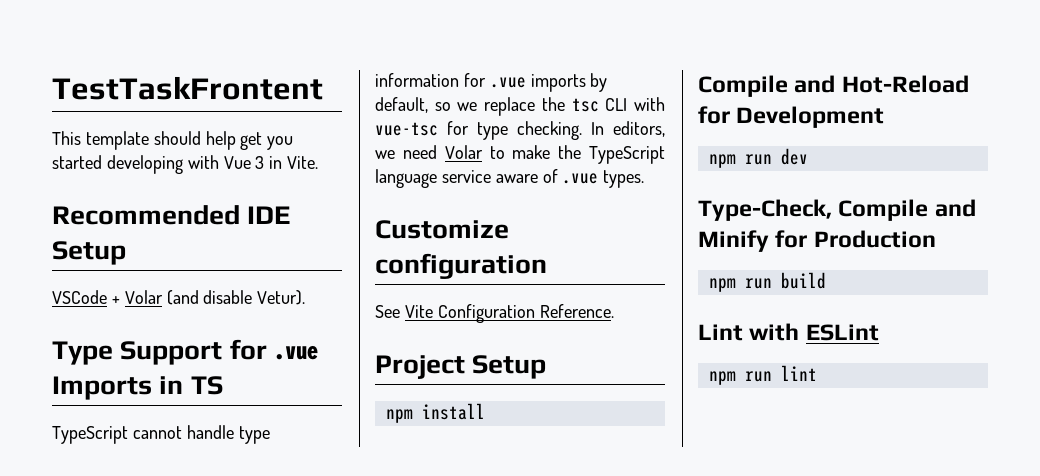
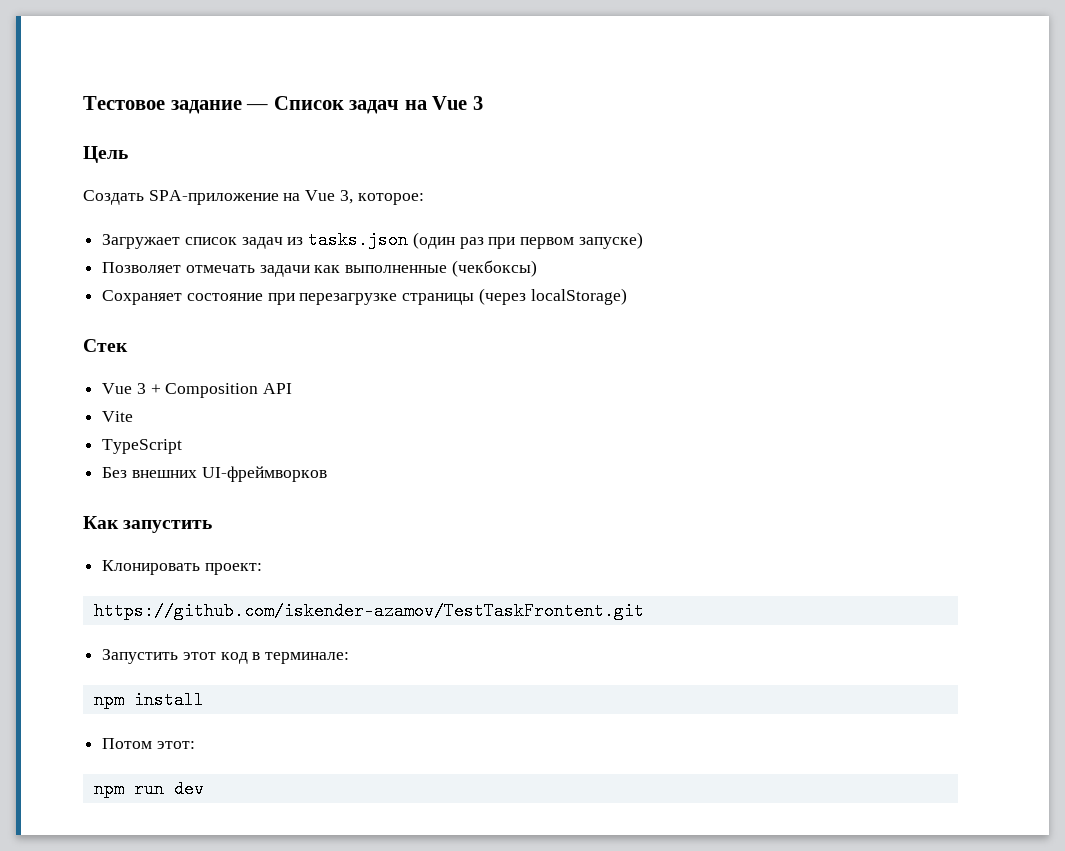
[52,76,323,100] [52,131,294,150] [52,155,319,174] [52,205,291,225] [52,241,126,265] [52,290,306,305] [52,339,318,365] [52,376,223,400] [52,425,270,444] [375,73,608,92] [375,97,665,116] [375,121,665,140] [375,145,666,164] [375,169,645,188] [375,220,509,239] [375,253,547,279] [375,304,614,323] [375,355,547,379] [385,403,485,423] [698,75,969,97] [698,106,885,128] [708,148,808,168] [698,199,976,221] [698,230,936,252] [708,272,826,292] [698,323,879,341] [708,365,817,385] TestTaskFrontent // This template should help get you started developing with Vue 3 in Vite. // Recommended IDE Setup // VSCode + Volar (and disable Vetur). // Type Support for .vue Imports in TS // TypeScript cannot handle type information for .vue imports by default, so we replace the tsc CLI with vue-tsc for type checking. In editors, we need Volar to make the TypeScript language service aware of .vue types. // Customize configuration // See Vite Configuration Reference. // Project Setup // npm install // Compile and Hot-Reload for Development // npm run dev // Type-Check, Compile and Minify for Production // npm run build // Lint with ESLint // npm run lint -> [83,96,483,114] [83,146,128,163] [83,190,424,205] [102,231,643,249] [102,260,537,277] [102,288,627,305] [83,339,128,352] [102,383,293,398] [102,411,134,422] [102,439,183,454] [102,466,327,482] [83,516,213,533] [102,560,262,575] [93,602,644,620] [102,649,350,664] [93,691,204,709] [102,738,195,749] [93,780,204,798] Тестовое задание — Список задач на Vue 3 // Цель // Создать SPA-приложение на Vue 3, которое: // Загружает список задач из tasks.json (один раз при первом запуске) // Позволяет отмечать задачи как выполненные (чекбоксы) // Сохраняет состояние при перезагрузке страницы (через localStorage) // Стек // Vue 3 + Composition API // Vite // TypeScript // Без внешних UI-фреймворков // Как запустить // Клонировать проект: // https://github.com/iskender-azamov/TestTaskFrontent.git // Запустить этот код в терминале: // npm install // Потом этот: // npm run dev

